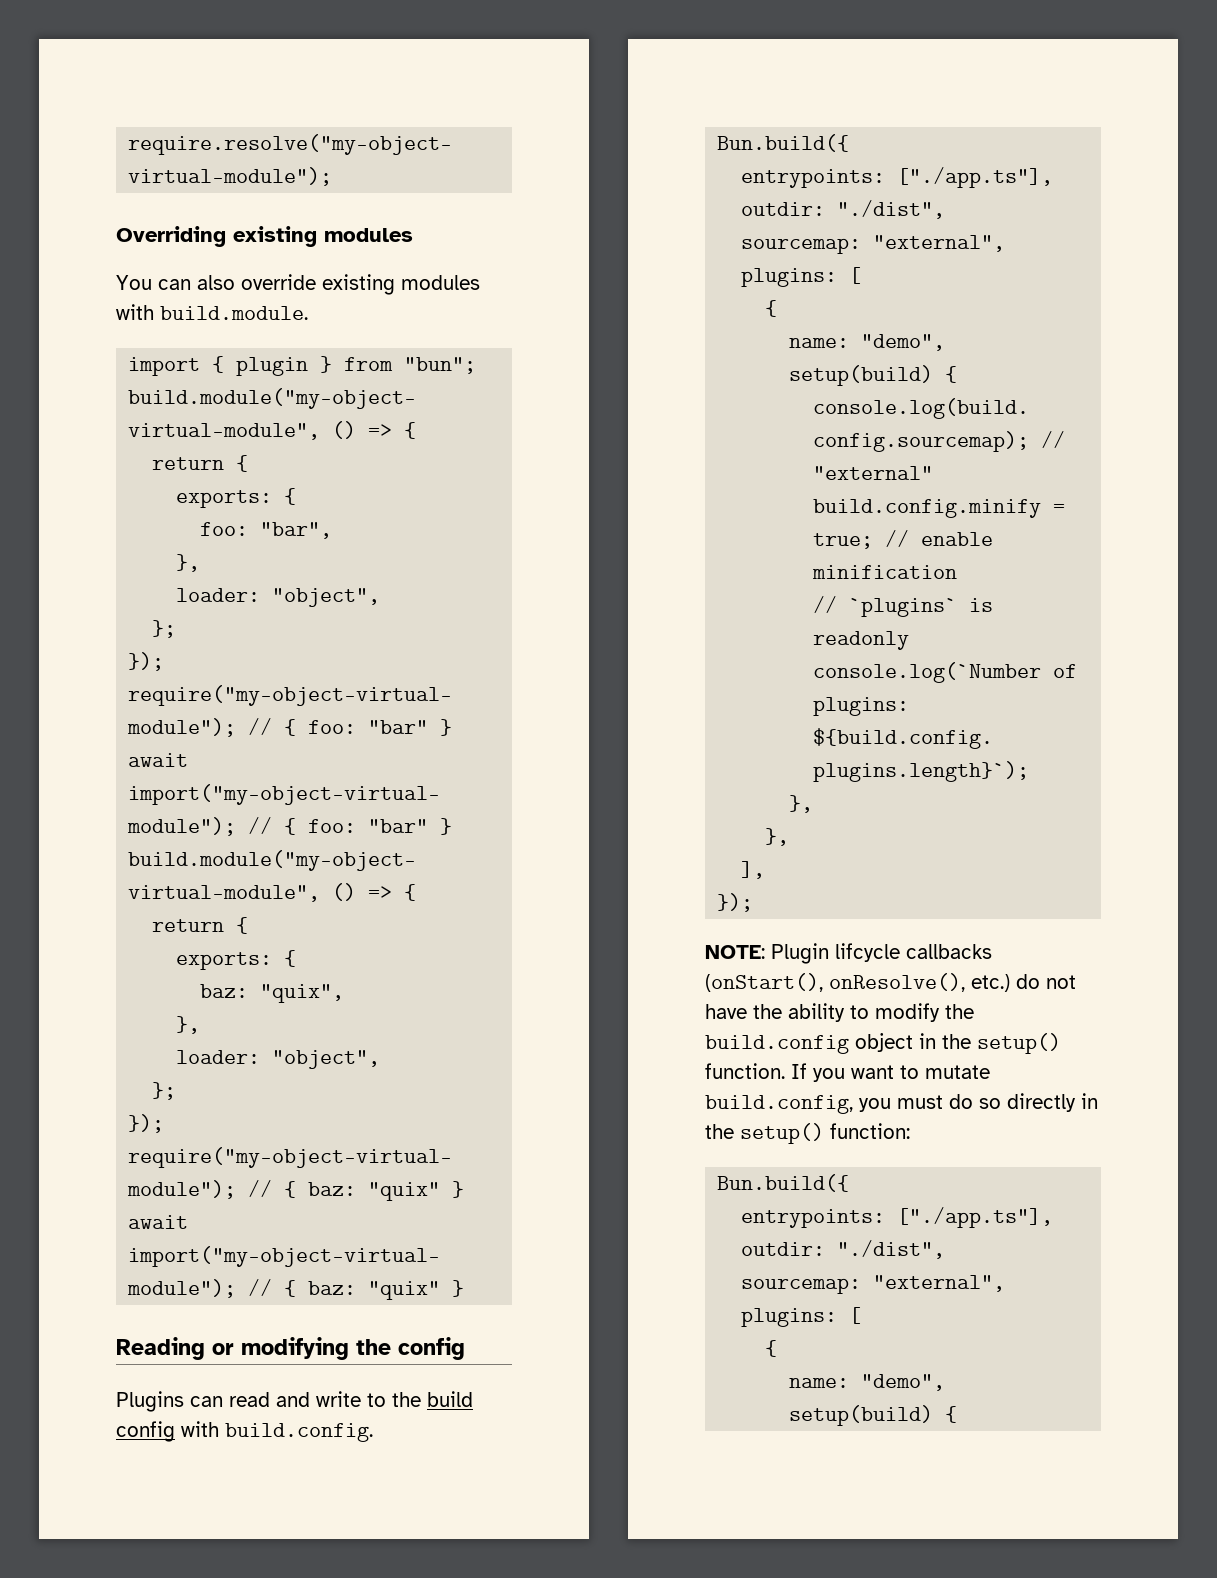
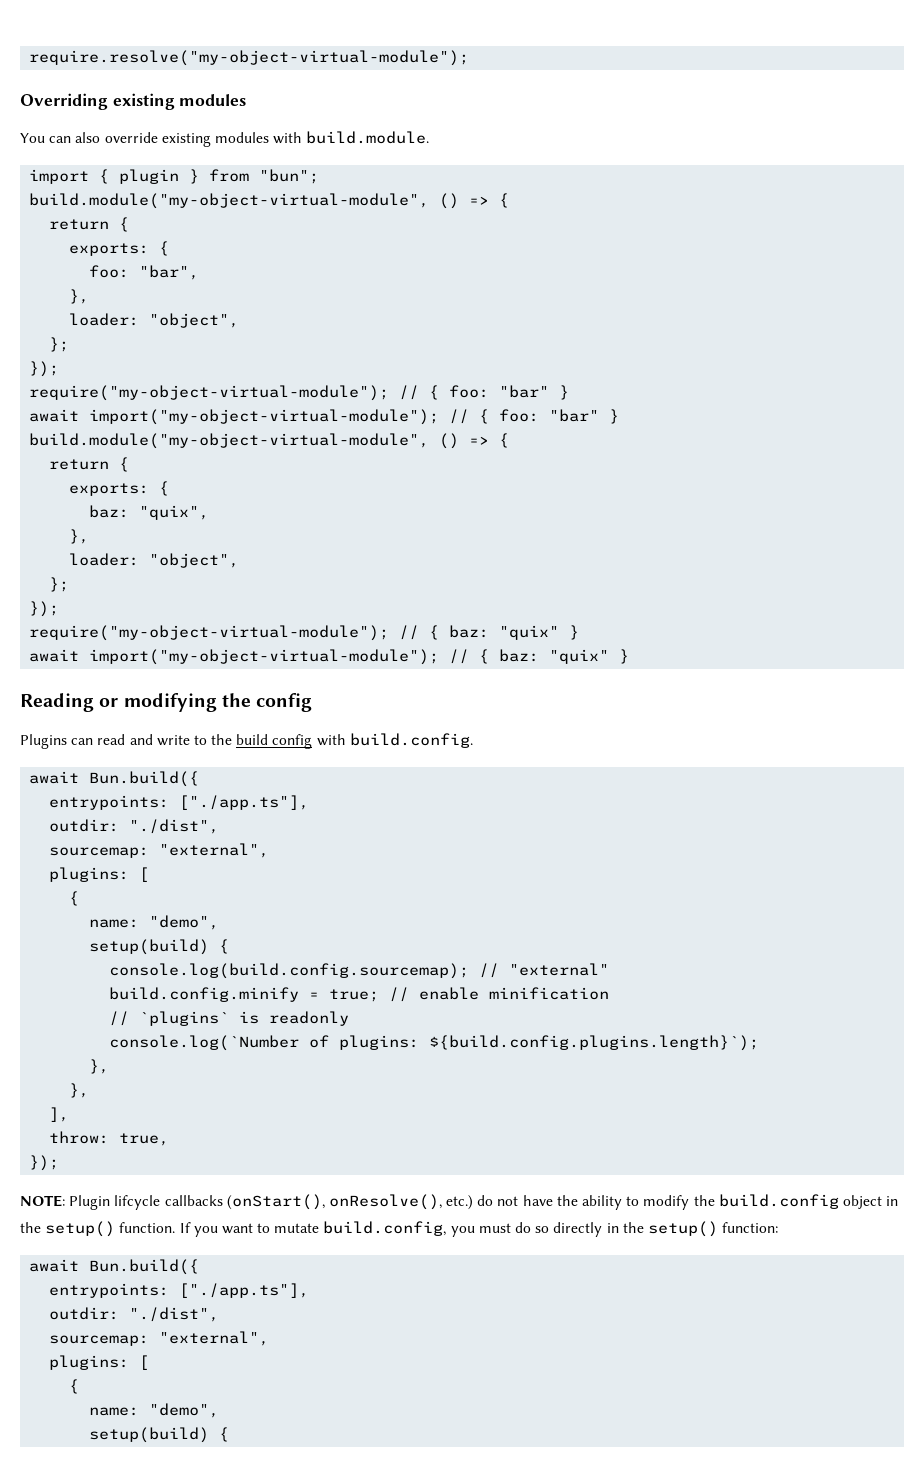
(373, 1432) none -> [29,771,80,784] await
(766, 870) none -> [49,1131,170,1146] // throw: true,
(910, 1131) none -> [29,1259,80,1272] await

